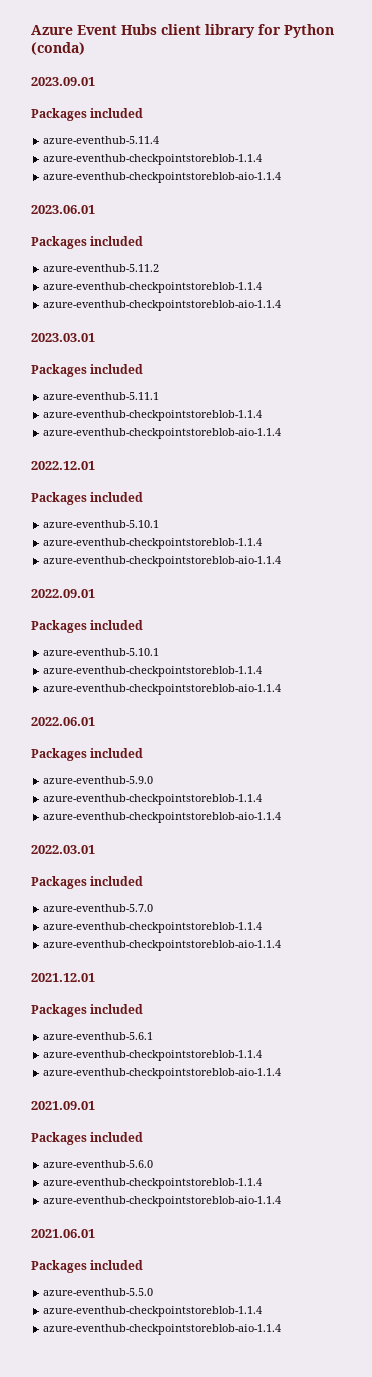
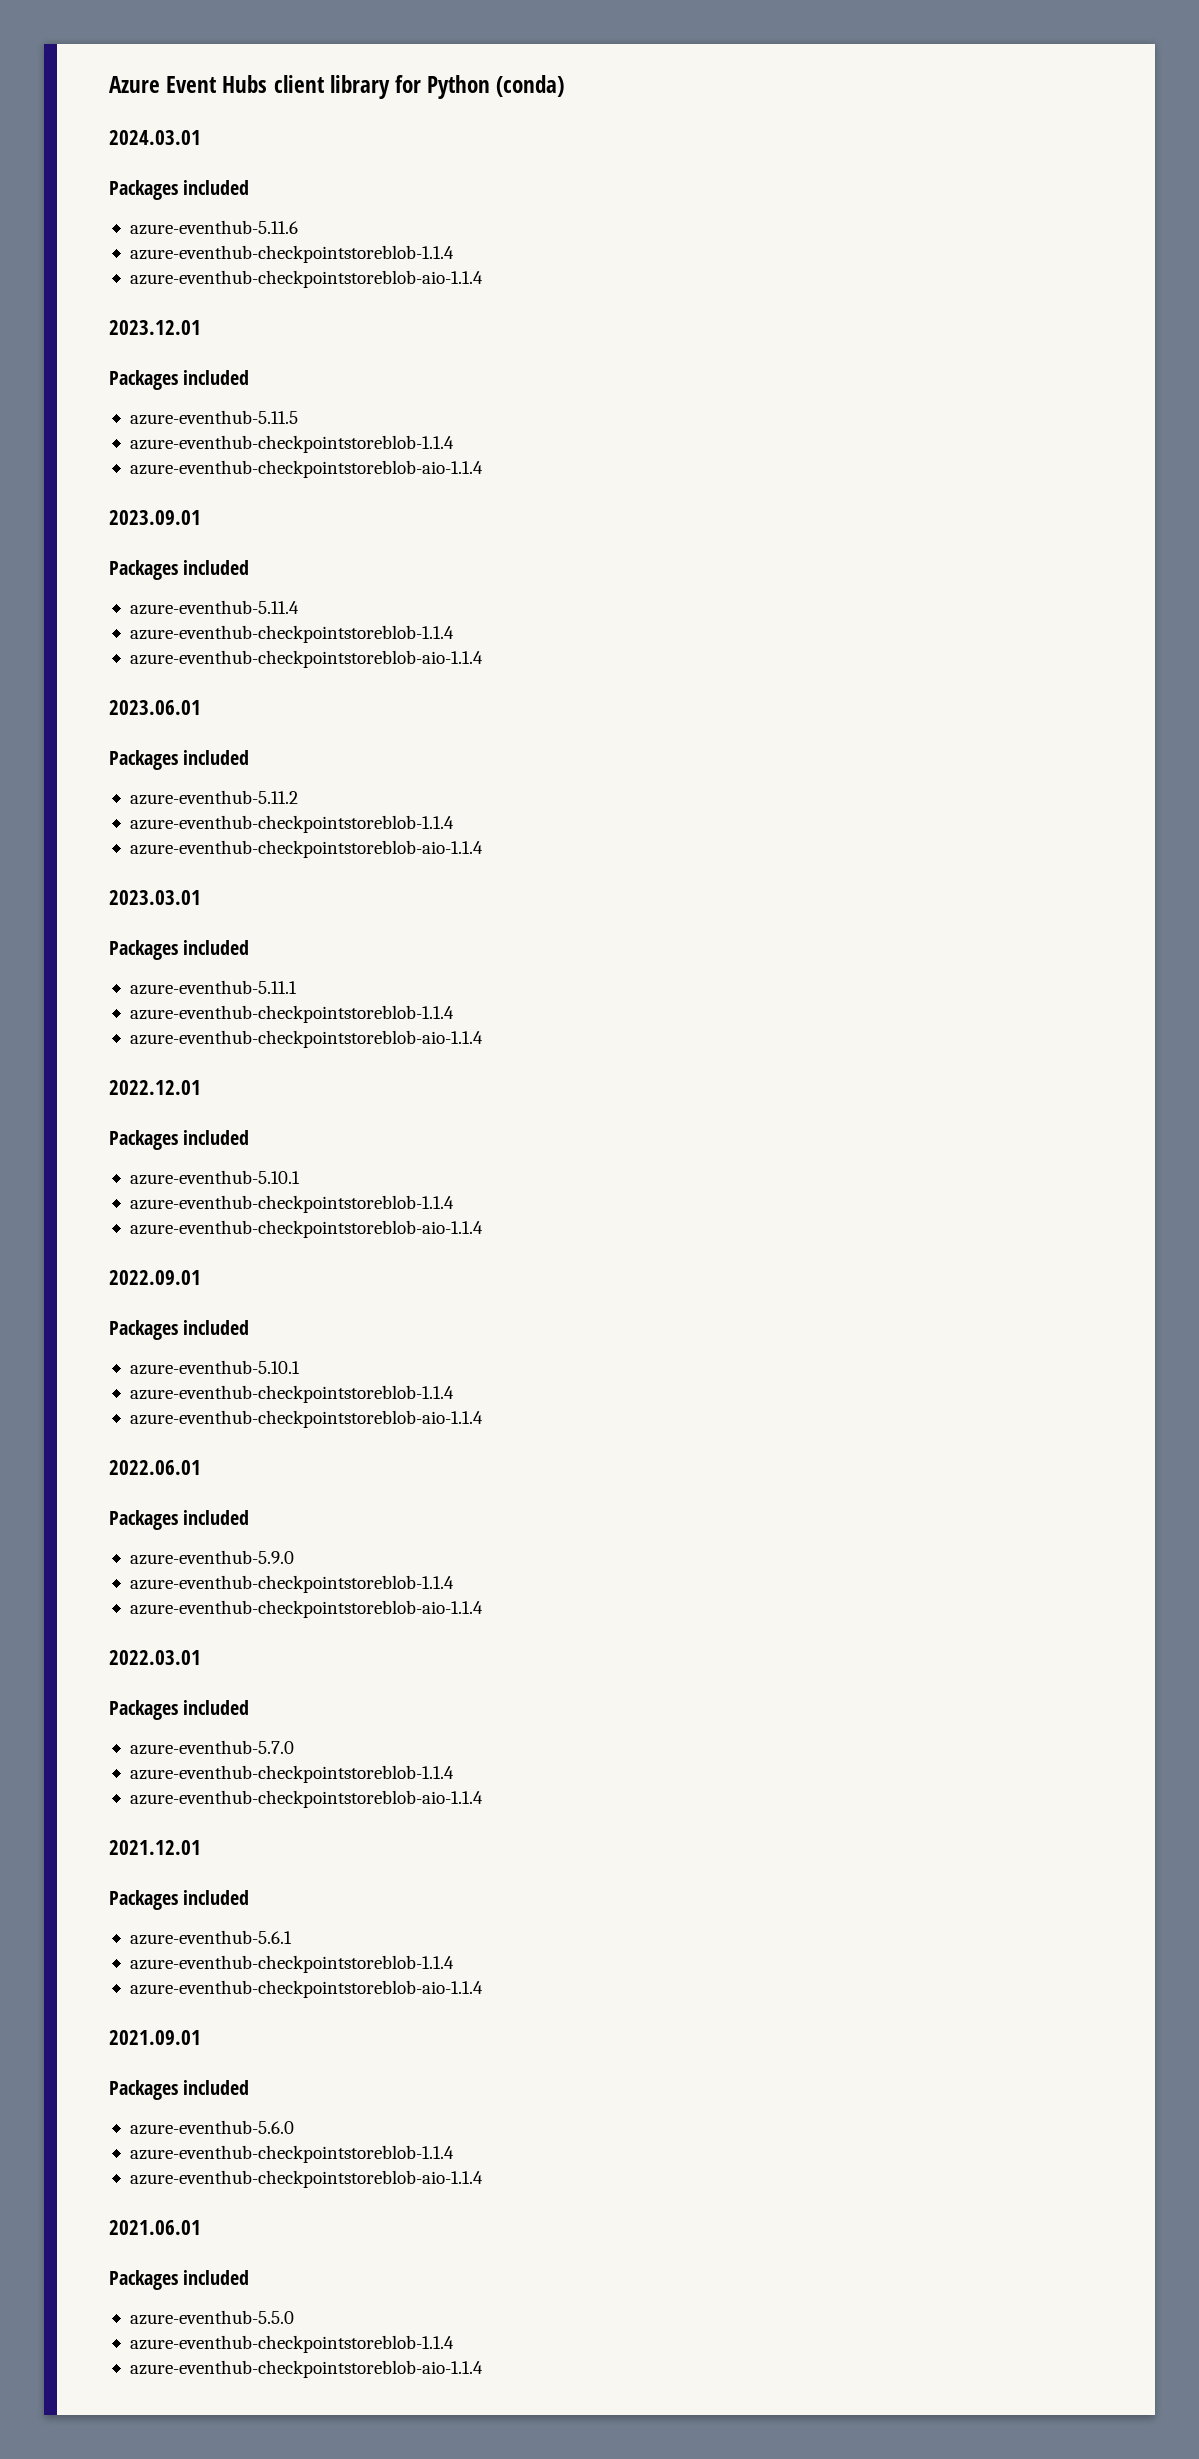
(85, 48) none -> [109,130,201,145] [109,180,250,200] [129,220,298,235] [129,245,454,263] [129,270,483,288] [109,320,201,335] [109,370,250,390] [129,410,298,425] [129,435,454,453] [129,460,483,478] // 2024.03.01 // Packages included // azure-eventhub-5.11.6 // azure-eventhub-checkpointstoreblob-1.1.4 // azure-eventhub-checkpointstoreblob-aio-1.1.4 // 2023.12.01 // Packages included // azure-eventhub-5.11.5 // azure-eventhub-checkpointstoreblob-1.1.4 // azure-eventhub-checkpointstoreblob-aio-1.1.4

